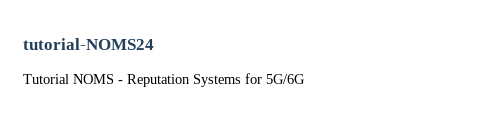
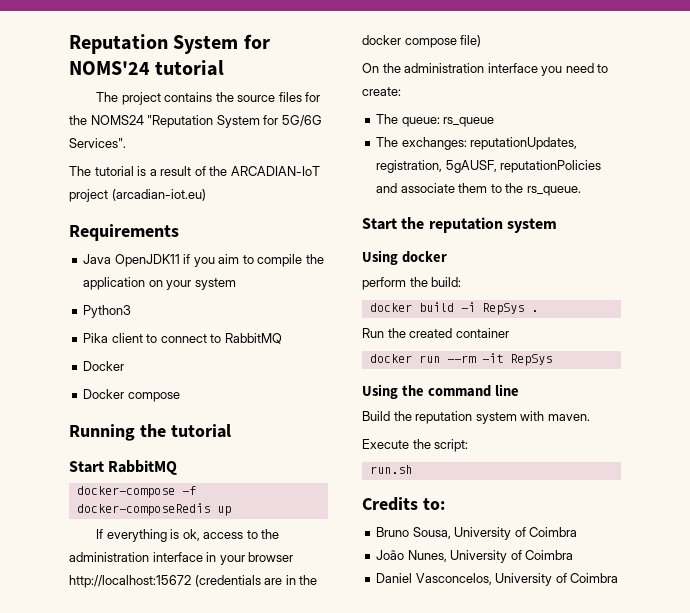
[23,38,154,50] [23,73,305,87] tutorial-NOMS24 // Tutorial NOMS - Reputation Systems for 5G/6G -> [69,34,270,54] [69,60,225,76] [96,92,321,105] [69,115,322,128] [69,138,126,148] [69,166,320,176] [69,189,206,202] [69,224,179,241] [83,254,324,267] [83,277,236,290] [83,305,132,318] [83,333,282,344] [83,361,125,371] [83,389,180,402] [69,424,231,441] [69,460,178,475] [76,486,196,498] [76,503,231,516] [96,529,280,542] [69,552,294,565] [69,575,318,588] [362,35,482,48] [362,63,609,76] [362,87,401,96] [376,114,495,127] [376,137,578,150] [376,160,602,173] [376,183,581,196] [362,217,557,233] [362,250,447,265] [362,277,462,290] [369,302,538,315] [362,328,509,338] [369,353,552,366] [362,384,519,399] [362,411,590,424] [362,439,469,452] [369,465,412,474] [362,497,445,511] [376,527,578,540] [376,550,574,563] [376,573,619,586] Reputation System for NOMS'24 tutorial // The project contains the source files for the NOMS24 "Reputation System for 5G/6G Services". // The tutorial is a result of the ARCADIAN-IoT project (arcadian-iot.eu) // Requirements // Java OpenJDK11 if you aim to compile the application on your system // Python3 // Pika client to connect to RabbitMQ // Docker // Docker compose // Running the tutorial // Start RabbitMQ // docker-compose -f docker-composeRedis up // If everything is ok, access to the administration interface in your browser http://localhost:15672 (credentials are in the docker compose file) // On the administration interface you need to create: // The queue: rs_queue // The exchanges: reputationUpdates, registration, 5gAUSF, reputationPolicies and associate them to the rs_queue. // Start the reputation system // Using docker // perform the build: // docker build -i RepSys . // Run the created container // docker run --rm -it RepSys // Using the command line // Build the reputation system with maven. // Execute the script: // run.sh // Credits to: // Bruno Sousa, University of Coimbra // João Nunes, University of Coimbra // Daniel Vasconcelos, University of Coimbra

